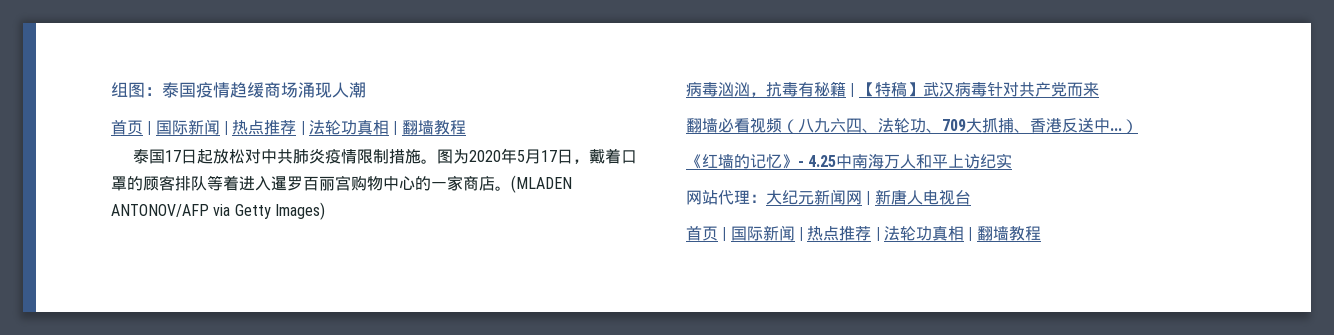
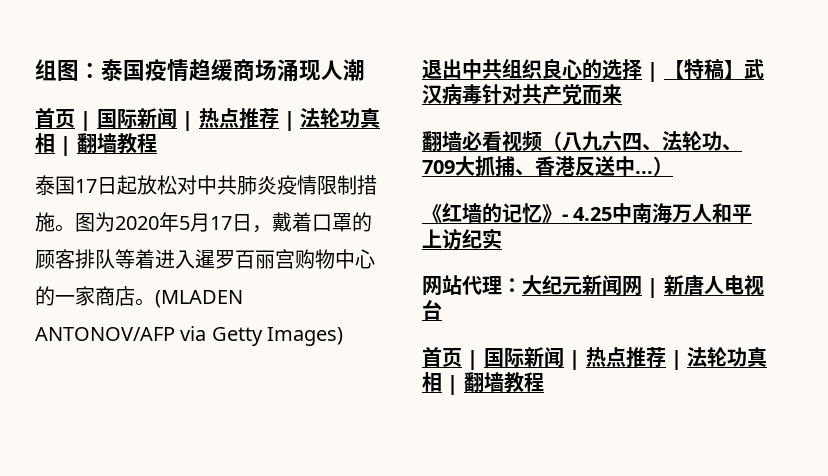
[686,81,846,97] 病毒汹汹，抗毒有秘籍 -> [422,59,642,80] 退出中共组织良心的选择

